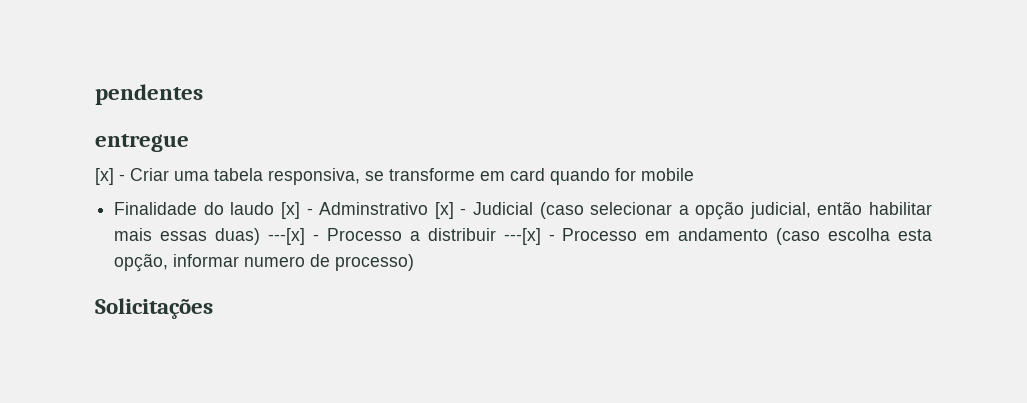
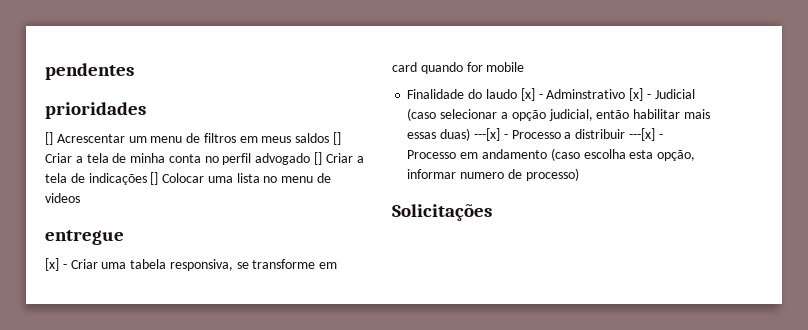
(203, 94) none -> [45,102,146,119] [45,132,342,145] [45,152,364,165] [45,172,332,185] [45,193,80,203] // prioridades // [] Acrescentar um menu de filtros em meus saldos [] Criar a tela de minha conta no perfil advogado [] Criar a tela de indicações [] Colocar uma lista no menu de videos

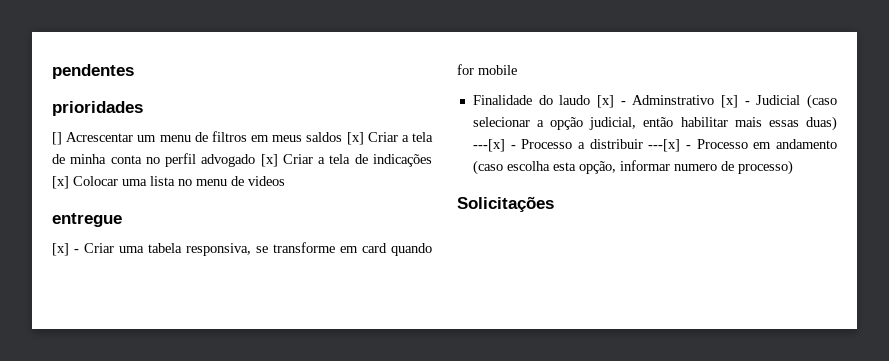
[333,132,342,145] [] -> [346,132,364,145] [x]
[314,152,323,165] [] -> [260,154,278,167] [x]
[150,172,159,185] [] -> [52,176,69,189] [x]

